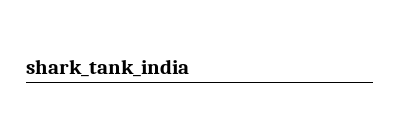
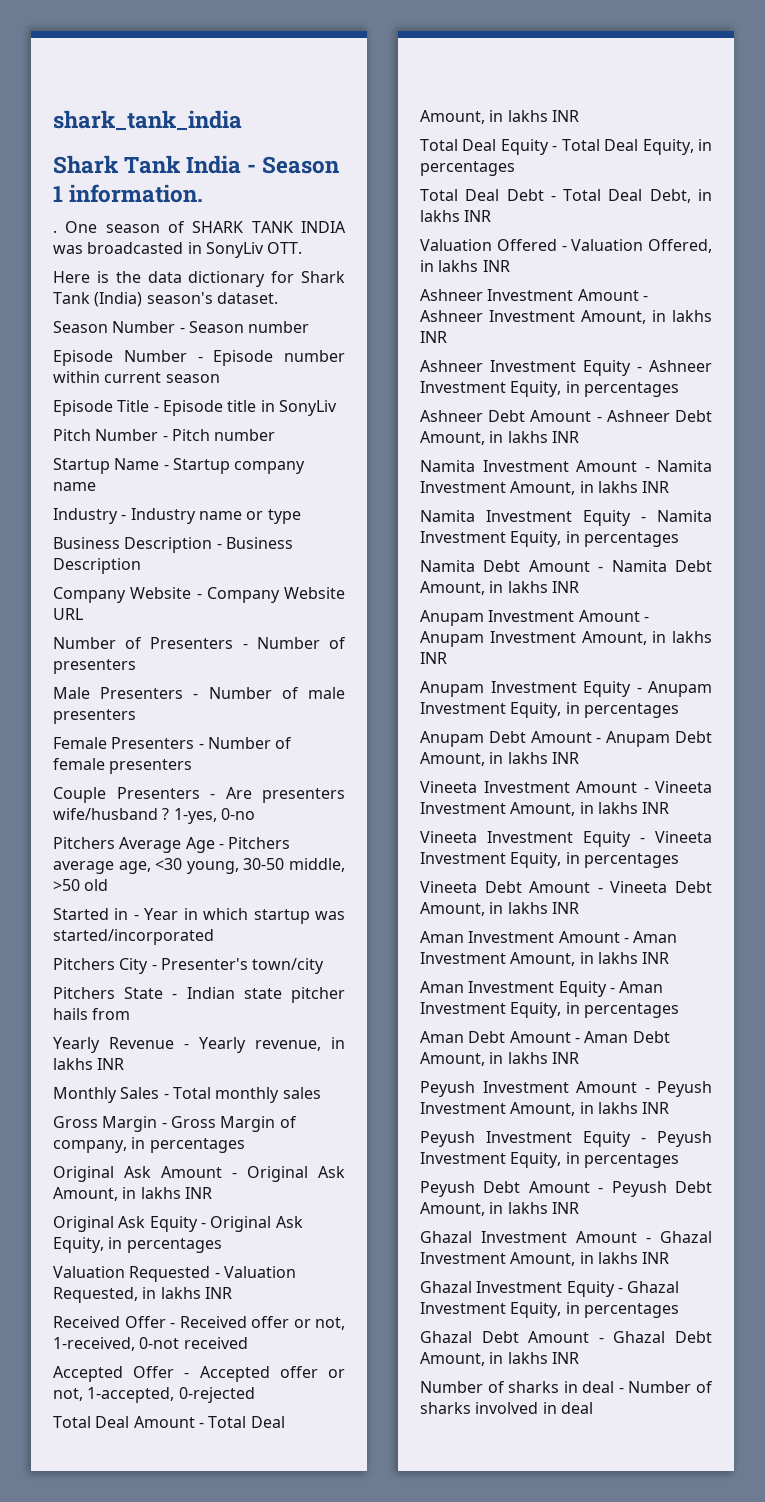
(189, 68) none -> [53,155,340,174] [53,184,204,203] [53,221,346,233] [53,242,303,258] [53,271,345,287] [53,292,278,307] [53,321,310,333] [53,350,345,366] [53,371,220,383] [53,400,337,416] [53,429,276,441] [53,458,306,474] [53,482,96,491] [53,508,301,524] [53,537,293,553] [53,558,141,574] [53,587,345,603] [53,608,83,620] [53,637,347,649] [53,659,136,674] [53,687,346,699] [53,709,136,724] [53,737,293,749] [53,758,193,774] [53,787,345,803] [53,808,255,824] [53,837,291,853] [53,858,345,874] [53,879,109,891] [53,908,345,924] [53,929,214,945] [53,958,325,974] [53,987,345,1003] [53,1008,131,1020] [53,1037,345,1053] [53,1058,125,1070] [53,1087,321,1103] [53,1116,297,1132] [53,1137,245,1153] [53,1166,345,1182] [53,1187,212,1201] [53,1216,303,1232] [53,1237,222,1253] [53,1266,296,1282] [53,1287,232,1303] [53,1316,345,1330] [53,1337,248,1351] [53,1366,345,1382] [53,1387,255,1403] [53,1416,285,1428] [420,110,579,124] [420,139,712,155] [420,161,515,176] [420,189,712,203] [420,210,492,222] [420,239,712,253] [420,260,510,272] [420,289,648,301] [420,310,712,324] [420,331,447,343] [420,360,712,376] [420,381,679,397] [420,410,712,422] [420,431,579,445] [420,460,712,472] [420,481,670,495] [420,510,712,526] [420,531,679,547] [420,560,712,572] [420,581,579,595] [420,610,649,626] [420,631,712,647] [420,652,447,664] [420,681,712,697] [420,702,679,718] [420,731,712,747] [420,752,579,766] [420,781,712,793] [420,802,670,816] [420,831,712,847] [420,852,679,868] [420,881,712,893] [420,902,579,916] [420,931,678,943] [420,952,670,966] [420,981,664,997] [420,1002,679,1018] [420,1031,670,1043] [420,1052,579,1066] [420,1081,712,1097] [420,1102,670,1116] [420,1131,712,1147] [420,1152,679,1168] [420,1181,712,1197] [420,1202,579,1216] [420,1231,712,1243] [420,1252,670,1266] [420,1281,680,1297] [420,1302,679,1318] [420,1331,712,1343] [420,1352,579,1366] [420,1381,713,1393] [420,1402,593,1414] // Shark Tank India - Season 1 information. // . One season of SHARK TANK INDIA was broadcasted in SonyLiv OTT. // Here is the data dictionary for Shark Tank (India) season's dataset. // Season Number - Season number // Episode Number - Episode number within current season // Episode Title - Episode title in SonyLiv // Pitch Number - Pitch number // Startup Name - Startup company name // Industry - Industry name or type // Business Description - Business Description // Company Website - Company Website URL // Number of Presenters - Number of presenters // Male Presenters - Number of male presenters // Female Presenters - Number of female presenters // Couple Presenters - Are presenters wife/husband ? 1-yes, 0-no // Pitchers Average Age - Pitchers average age, <30 young, 30-50 middle, >50 old // Started in - Year in which startup was started/incorporated // Pitchers City - Presenter's town/city // Pitchers State - Indian state pitcher hails from // Yearly Revenue - Yearly revenue, in lakhs INR // Monthly Sales - Total monthly sales // Gross Margin - Gross Margin of company, in percentages // Original Ask Amount - Original Ask Amount, in lakhs INR // Original Ask Equity - Original Ask Equity, in percentages // Valuation Requested - Valuation Requested, in lakhs INR // Received Offer - Received offer or not, 1-received, 0-not received // Accepted Offer - Accepted offer or not, 1-accepted, 0-rejected // Total Deal Amount - Total Deal Amount, in lakhs INR // Total Deal Equity - Total Deal Equity, in percentages // Total Deal Debt - Total Deal Debt, in lakhs INR // Valuation Offered - Valuation Offered, in lakhs INR // Ashneer Investment Amount - Ashneer Investment Amount, in lakhs INR // Ashneer Investment Equity - Ashneer Investment Equity, in percentages // Ashneer Debt Amount - Ashneer Debt Amount, in lakhs INR // Namita Investment Amount - Namita Investment Amount, in lakhs INR // Namita Investment Equity - Namita Investment Equity, in percentages // Namita Debt Amount - Namita Debt Amount, in lakhs INR // Anupam Investment Amount - Anupam Investment Amount, in lakhs INR // Anupam Investment Equity - Anupam Investment Equity, in percentages // Anupam Debt Amount - Anupam Debt Amount, in lakhs INR // Vineeta Investment Amount - Vineeta Investment Amount, in lakhs INR // Vineeta Investment Equity - Vineeta Investment Equity, in percentages // Vineeta Debt Amount - Vineeta Debt Amount, in lakhs INR // Aman Investment Amount - Aman Investment Amount, in lakhs INR // Aman Investment Equity - Aman Investment Equity, in percentages // Aman Debt Amount - Aman Debt Amount, in lakhs INR // Peyush Investment Amount - Peyush Investment Amount, in lakhs INR // Peyush Investment Equity - Peyush Investment Equity, in percentages // Peyush Debt Amount - Peyush Debt Amount, in lakhs INR // Ghazal Investment Amount - Ghazal Investment Amount, in lakhs INR // Ghazal Investment Equity - Ghazal Investment Equity, in percentages // Ghazal Debt Amount - Ghazal Debt Amount, in lakhs INR // Number of sharks in deal - Number of sharks involved in deal

